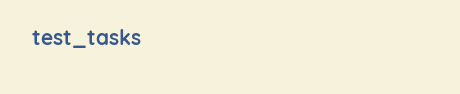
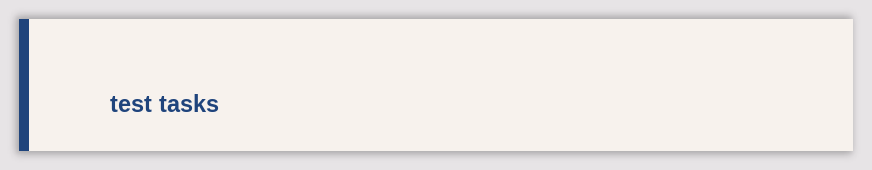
[32,29,141,48] test_tasks -> [110,94,219,112] test tasks

